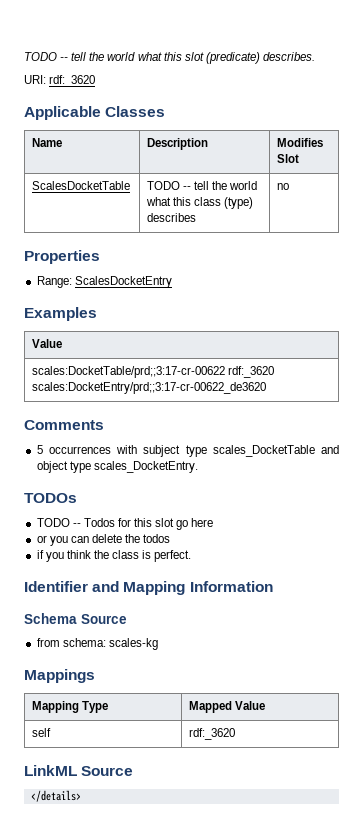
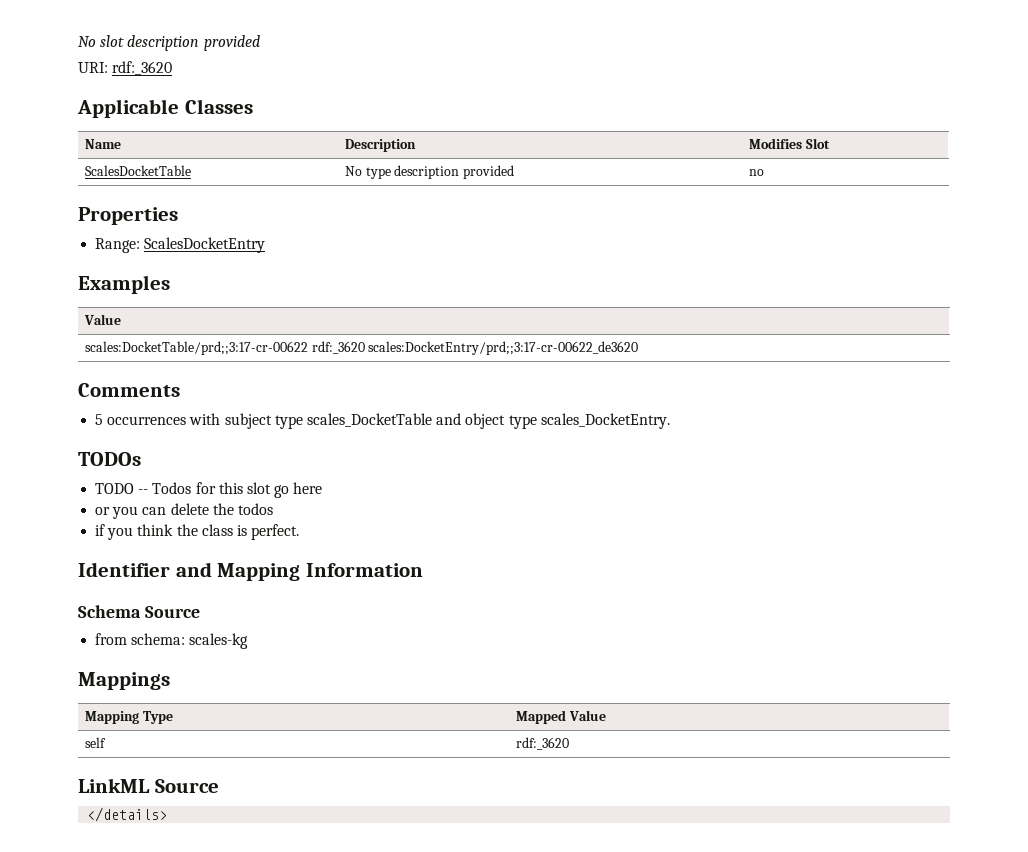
[24,52,315,64] TODO -- tell the world what this slot (predicate) describes. -> [78,35,260,51] No slot description provided
[147,181,258,190] [146,197,254,209] [147,213,197,222] TODO -- tell the world what this class (type) describes -> [344,165,515,179] No type description provided

